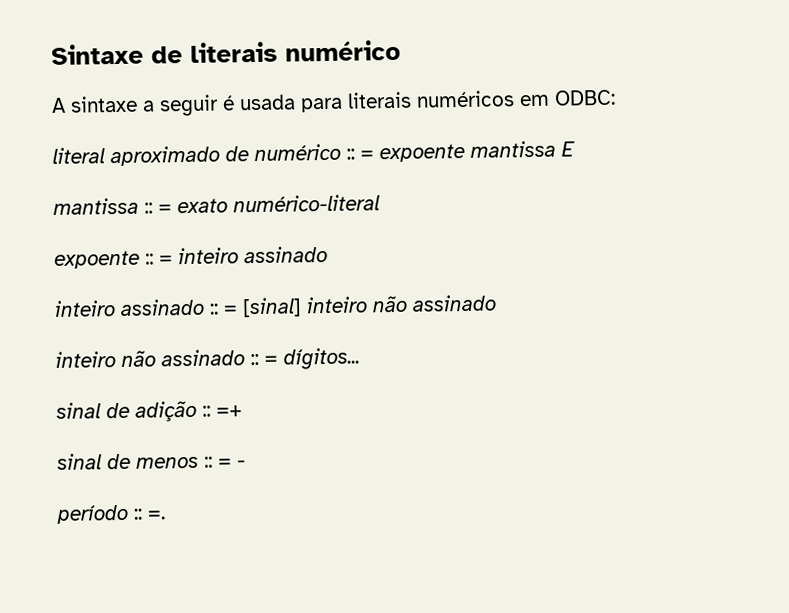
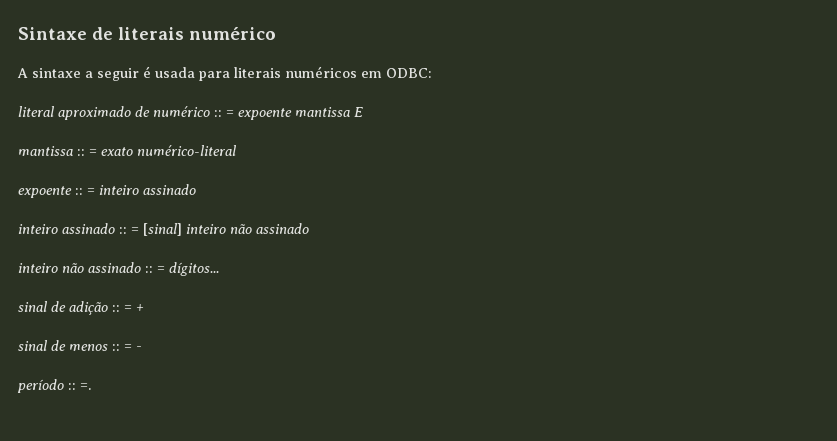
[216,405,243,417] =+ -> [124,303,144,312] = +

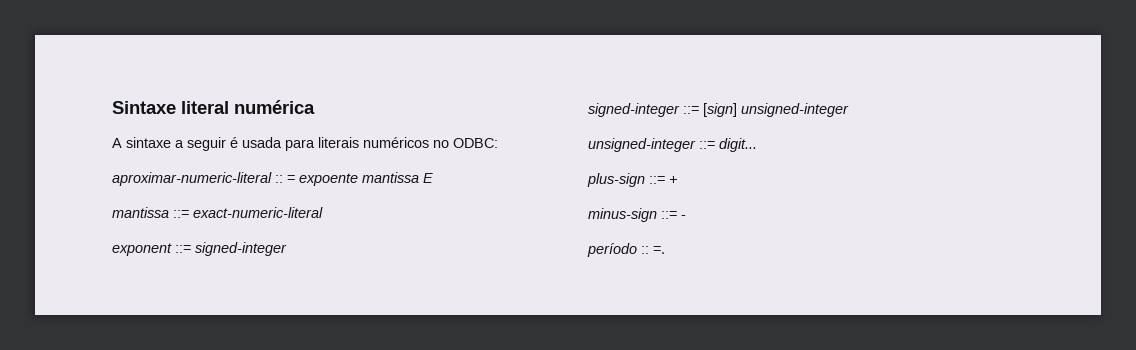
[92,26,276,40] de literais numérico -> [181,100,315,114] literal numérica
[361,71,382,78] em -> [433,140,449,148] no
[18,106,210,120] literal aproximado de numérico -> [112,172,272,186] aproximar-numeric-literal
[77,145,237,156] [18,184,196,198] [18,223,309,236] [18,262,219,276] [18,301,144,315] [18,340,132,351] :: = exato numérico-literal // expoente :: = inteiro assinado // inteiro assinado :: = [sinal] inteiro não assinado // inteiro não assinado :: = dígitos... // sinal de adição :: = + // sinal de menos :: = -> [173,207,323,218] [112,242,287,256] [588,103,849,117] [588,138,757,152] [587,173,677,187] [588,208,677,222] ::= exact-numeric-literal // exponent ::= signed-integer // signed-integer ::= [sign] unsigned-integer // unsigned-integer ::= digit... // plus-sign ::= + // minus-sign ::=

